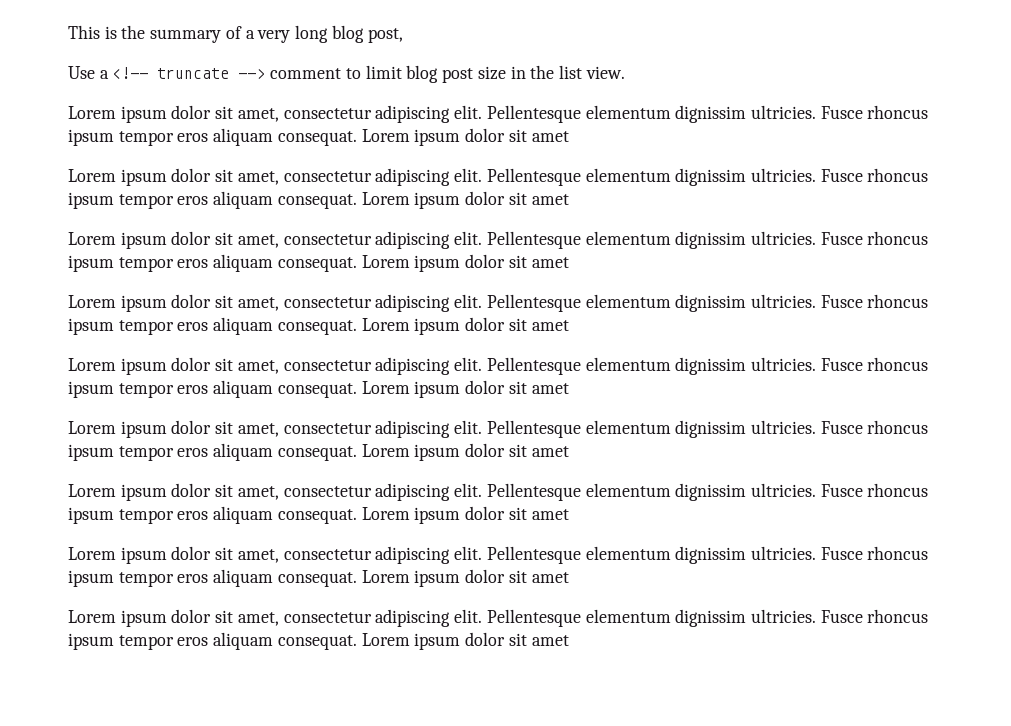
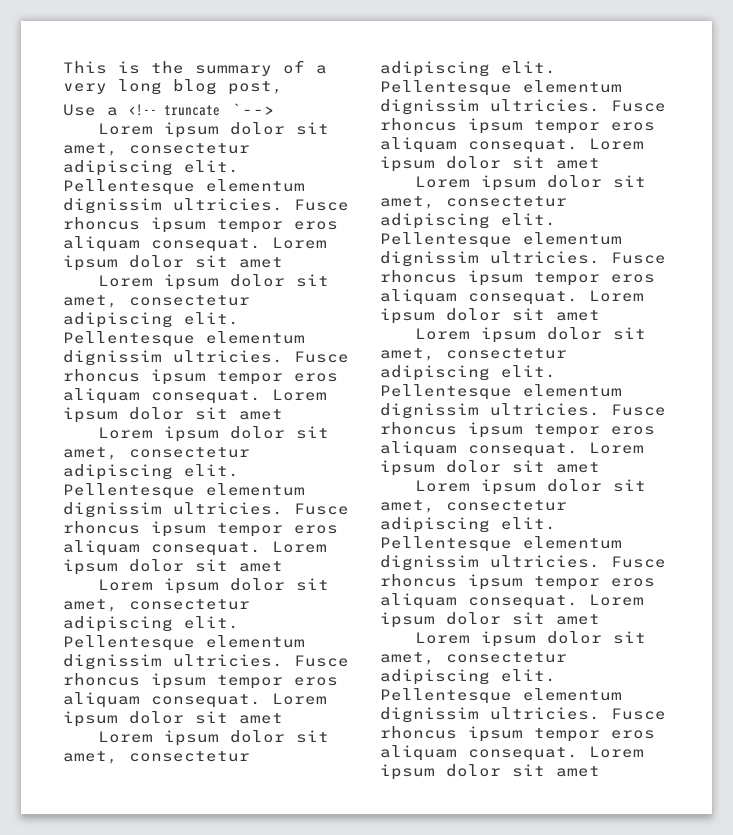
[238,65,625,83] --> comment to limit blog post size in the list view. -> [231,103,275,115] `-->

